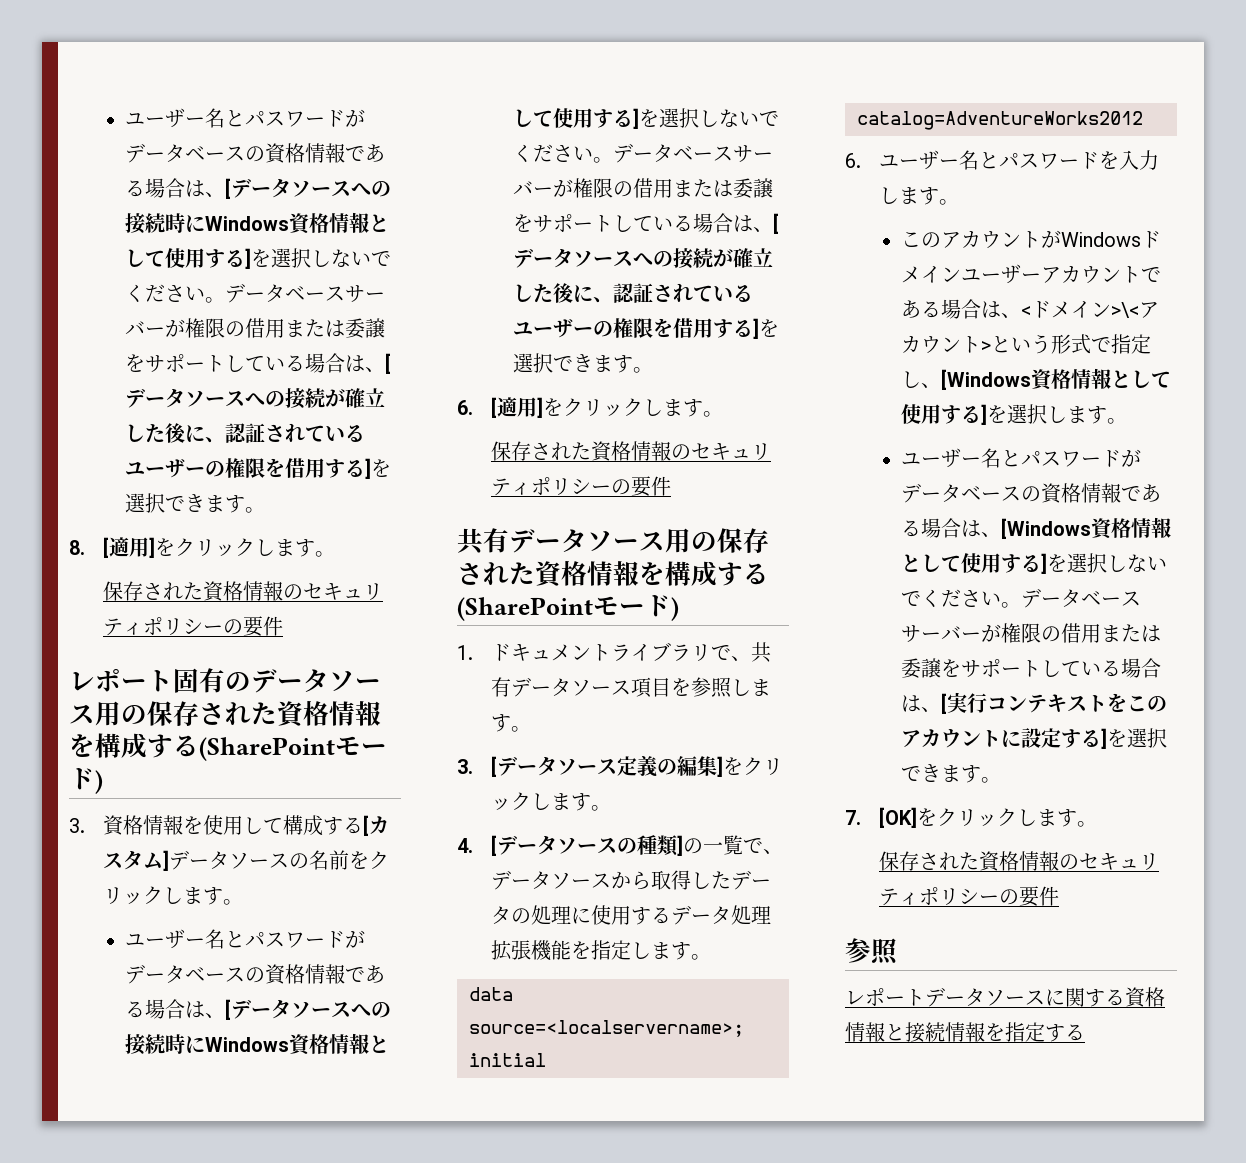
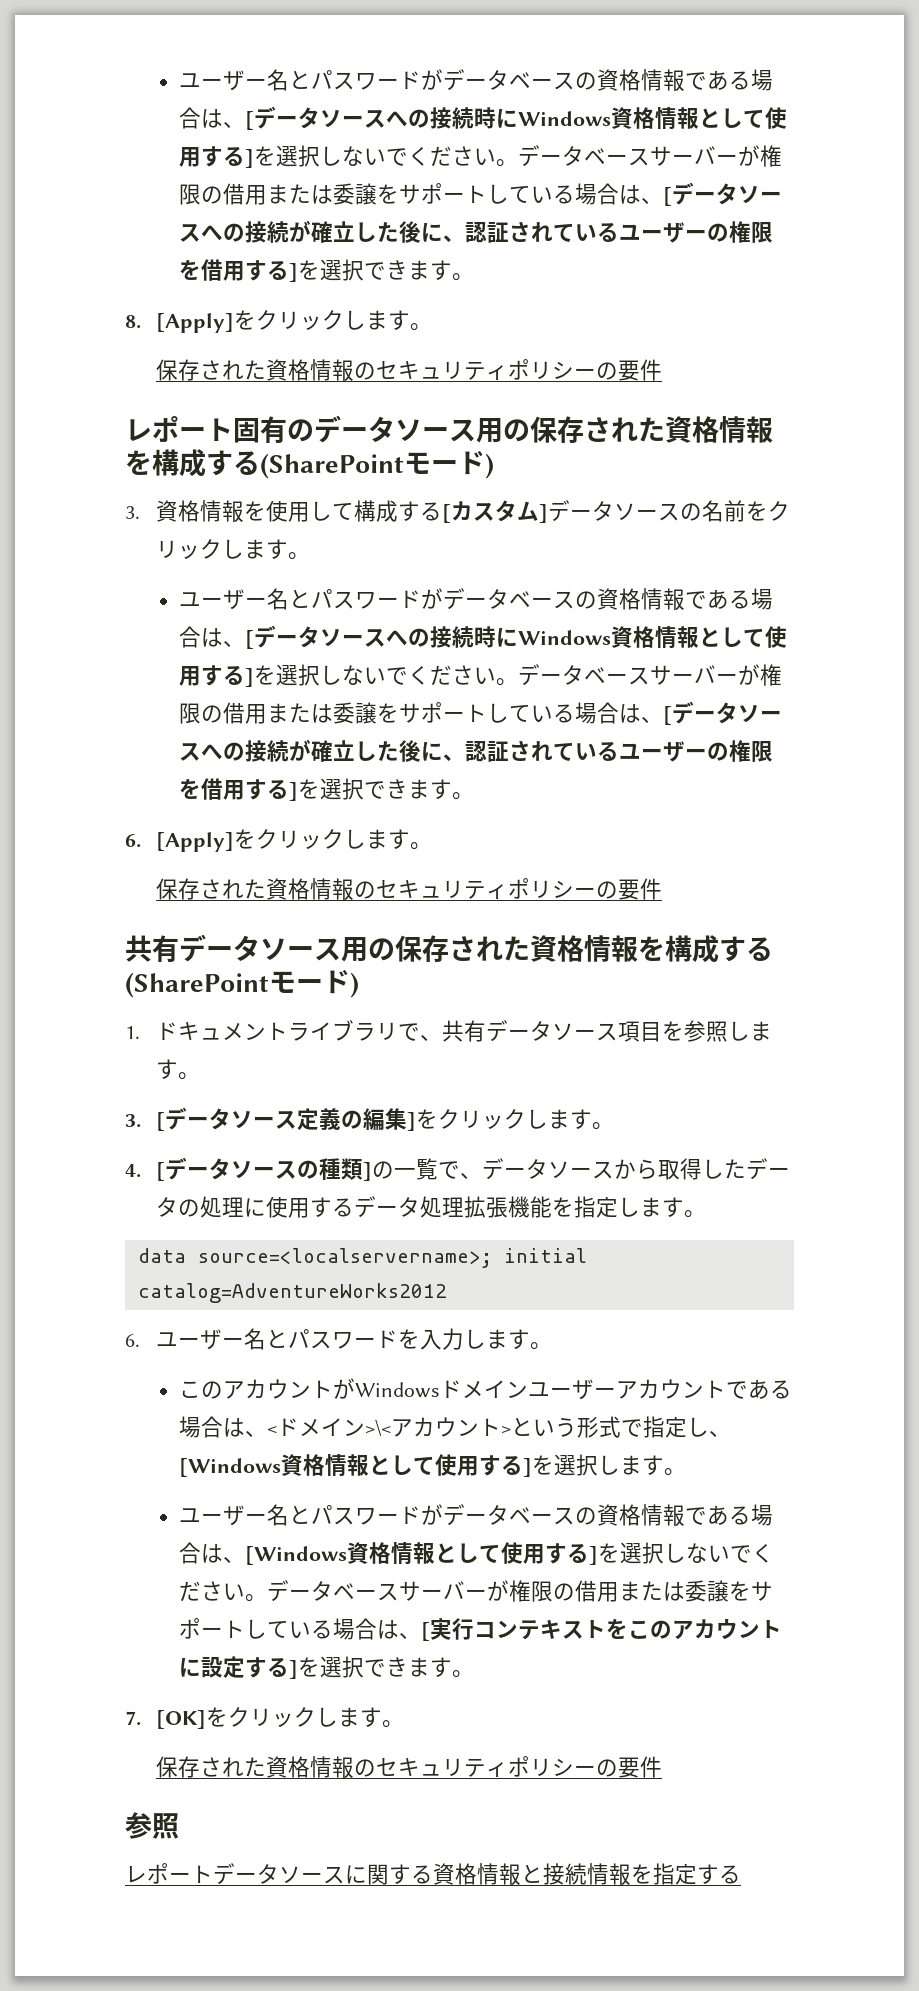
[103,537,156,558] [適用] -> [155,313,234,333] [Apply]
[491,397,544,418] [適用] -> [155,832,234,852] [Apply]

